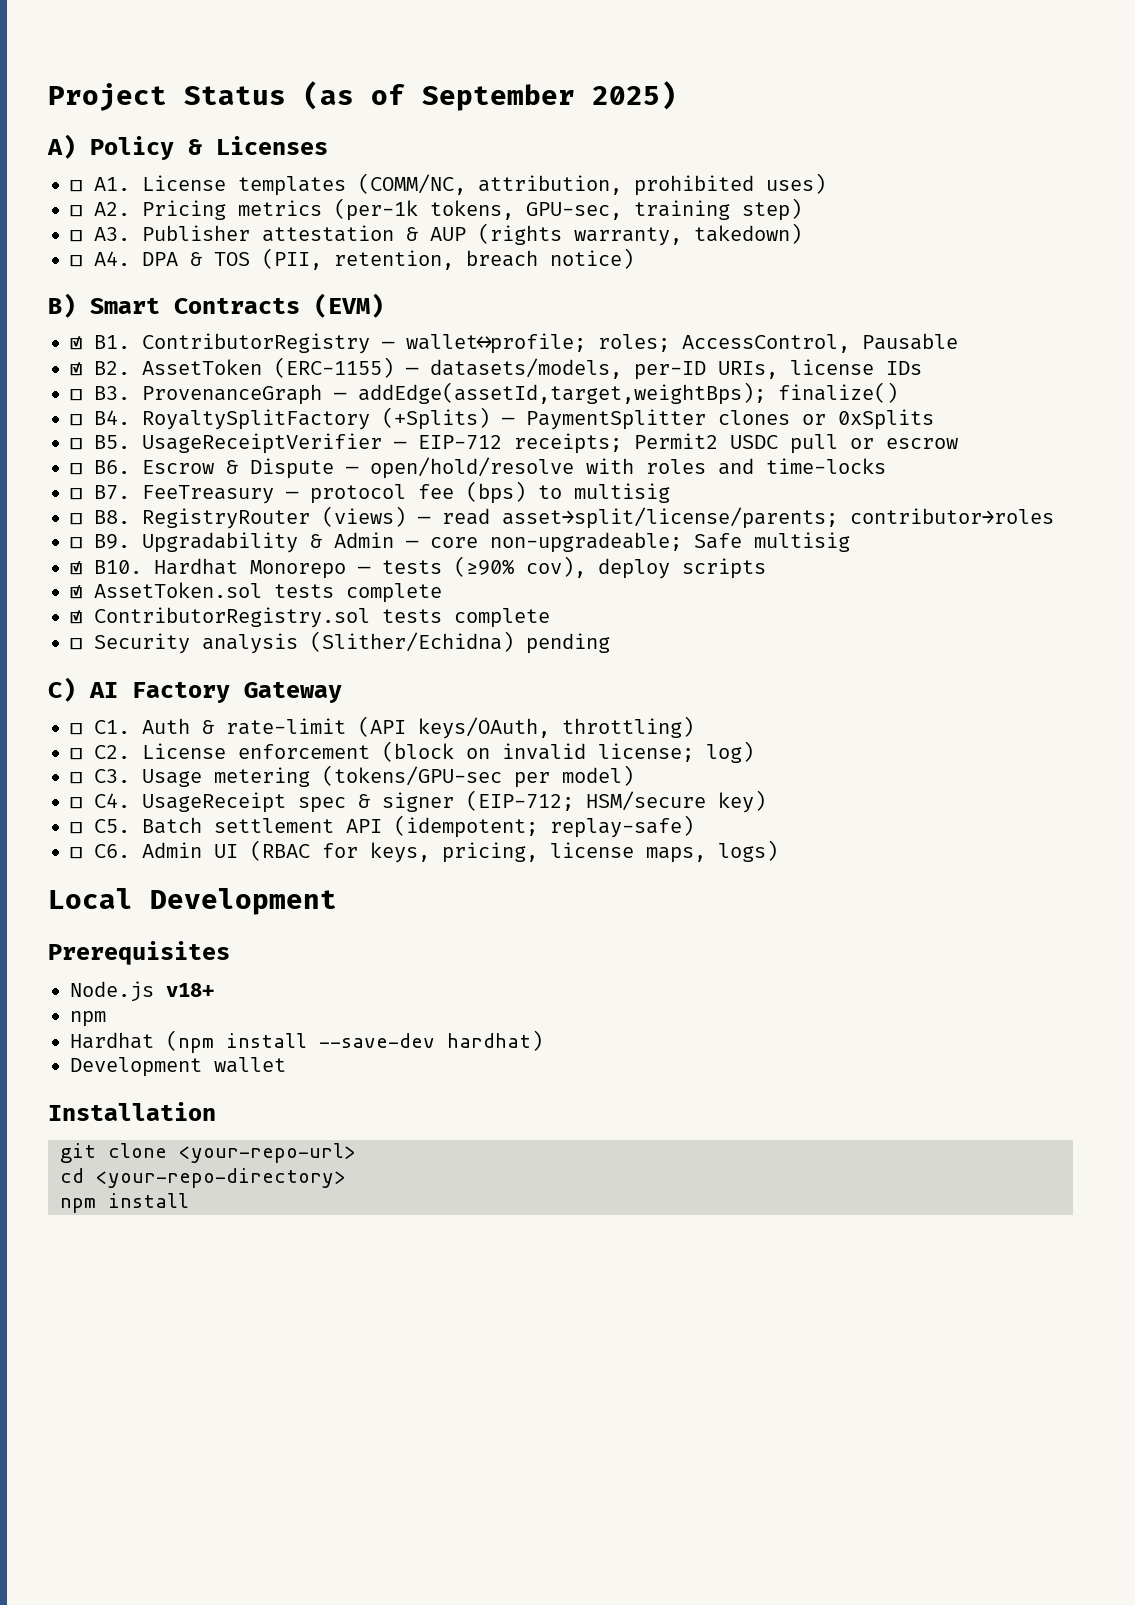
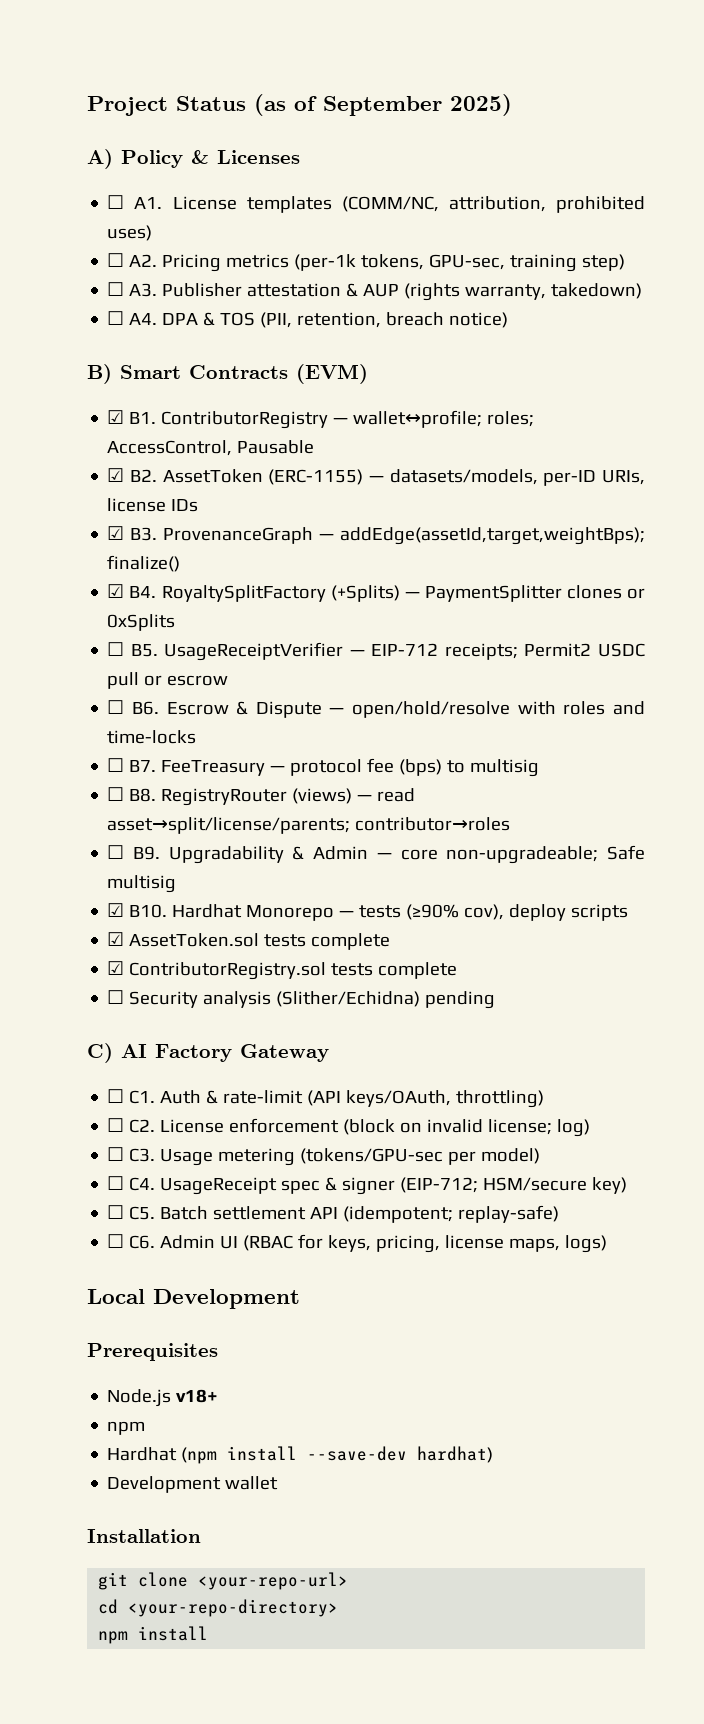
[70,389,82,401] ☐ -> [107,526,125,540] ☑
[70,414,82,426] ☐ -> [107,584,125,598] ☑

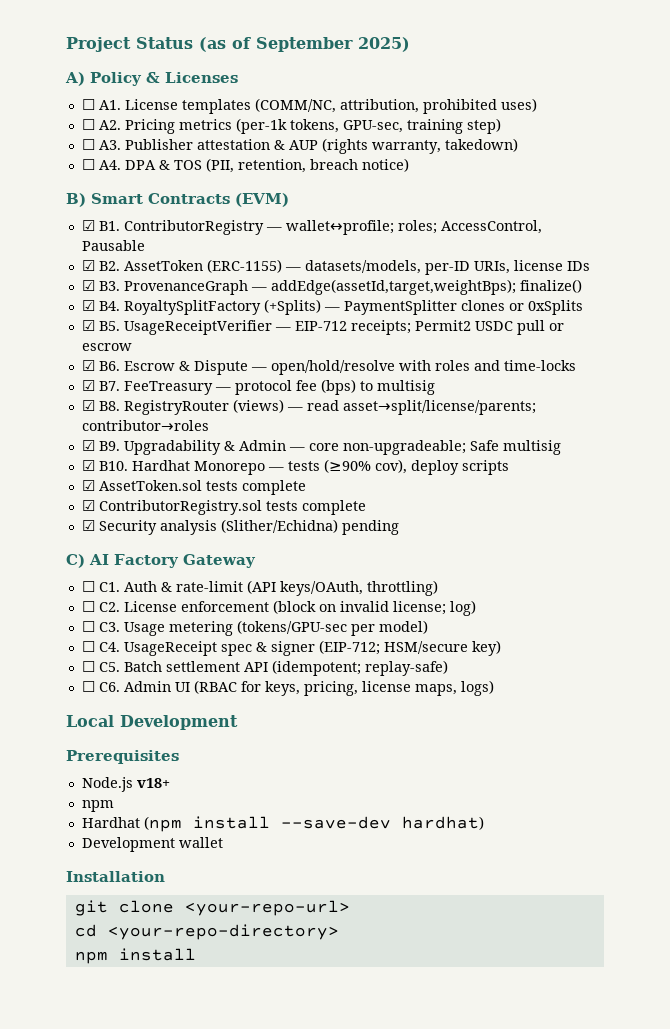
[107,642,125,656] ☐ -> [81,320,95,331] ☑
[107,700,125,714] ☐ -> [81,360,95,371] ☑
[107,758,125,772] ☐ -> [81,380,95,391] ☑
[107,787,125,801] ☐ -> [81,400,95,411] ☑
[107,845,125,859] ☐ -> [81,440,95,451] ☑
[107,990,125,1004] ☐ -> [81,520,95,531] ☑

